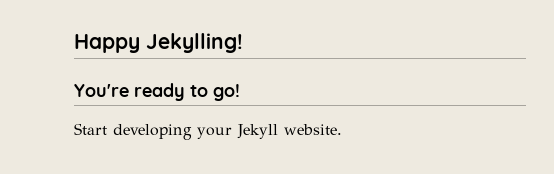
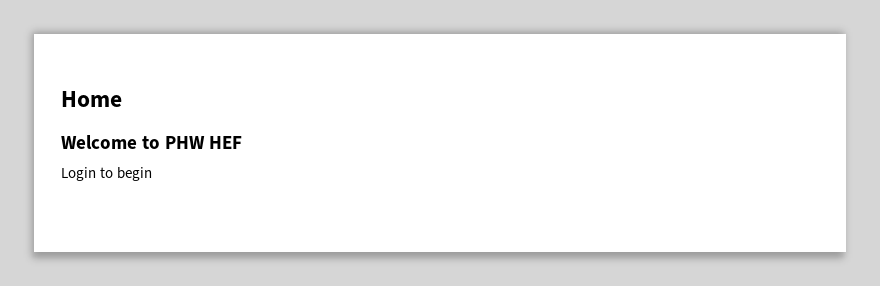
[74,33,243,53] [74,83,240,101] [74,123,342,140] Happy Jekylling! // You're ready to go! // Start developing your Jekyll website. -> [61,91,122,107] [61,135,243,149] [61,167,153,181] Home // Welcome to PHW HEF // Login to begin

